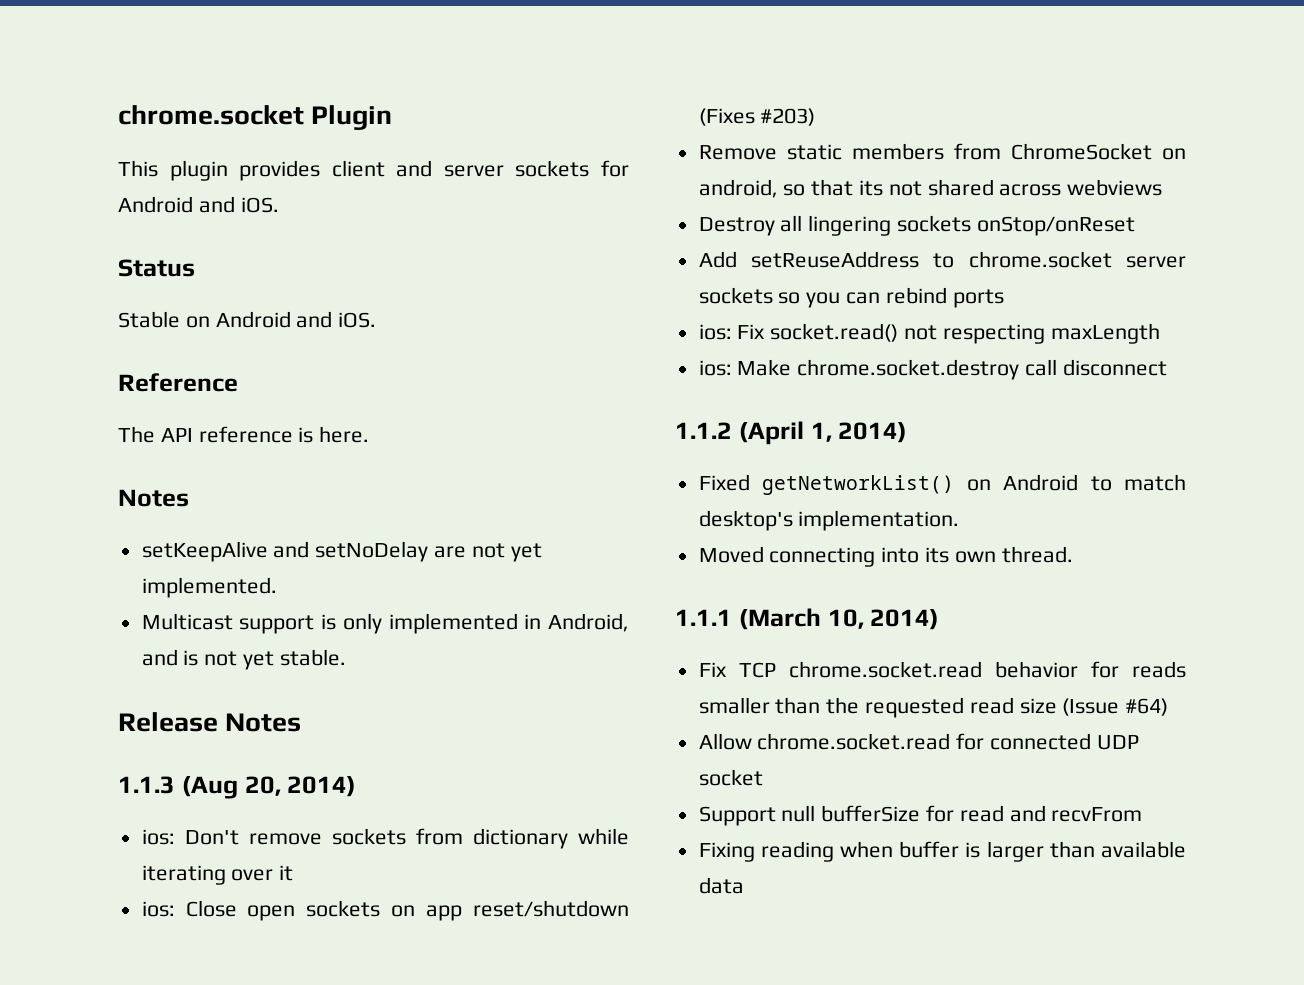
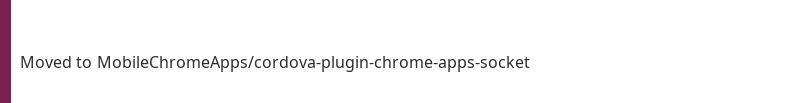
[118,105,393,130] [118,160,629,181] [118,196,279,213] [118,259,195,277] [118,311,377,328] [118,373,238,392] [118,426,370,443] [118,489,189,507] [141,541,542,562] [141,577,277,598] [141,613,629,634] [141,649,346,670] [118,712,302,732] [118,776,357,799] [141,828,629,849] [141,865,294,885] [141,900,629,921] [698,108,816,126] [698,143,1186,160] [698,179,1163,198] [698,215,1135,236] [698,251,1186,268] [698,287,1004,308] [698,323,1160,344] [698,359,1167,380] [675,421,908,445] [698,474,1186,495] [698,510,960,531] [698,546,1073,567] [675,608,940,630] [698,661,1186,678] [698,697,1169,718] [698,733,1139,750] [698,769,763,786] [698,805,1143,826] [698,841,1186,862] [698,877,744,894] chrome.socket Plugin // This plugin provides client and server sockets for Android and iOS. // Status // Stable on Android and iOS. // Reference // The API reference is here. // Notes // setKeepAlive and setNoDelay are not yet implemented. // Multicast support is only implemented in Android, and is not yet stable. // Release Notes // 1.1.3 (Aug 20, 2014) // ios: Don't remove sockets from dictionary while iterating over it // ios: Close open sockets on app reset/shutdown (Fixes #203) // Remove static members from ChromeSocket on android, so that its not shared across webviews // Destroy all lingering sockets onStop/onReset // Add setReuseAddress to chrome.socket server sockets so you can rebind ports // ios: Fix socket.read() not respecting maxLength // ios: Make chrome.socket.destroy call disconnect // 1.1.2 (April 1, 2014) // Fixed getNetworkList() on Android to match desktop's implementation. // Moved connecting into its own thread. // 1.1.1 (March 10, 2014) // Fix TCP chrome.socket.read behavior for reads smaller than the requested read size (Issue #64) // Allow chrome.socket.read for connected UDP socket // Support null bufferSize for read and recvFrom // Fixing reading when buffer is larger than available data -> [20,56,530,72] Moved to MobileChromeApps/cordova-plugin-chrome-apps-socket

